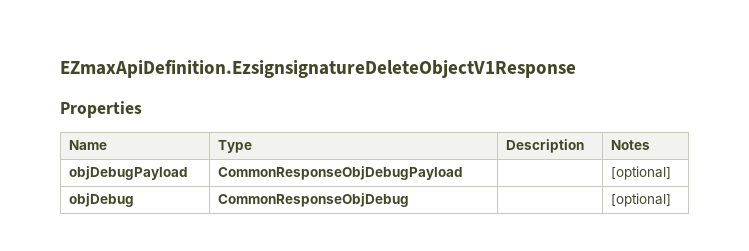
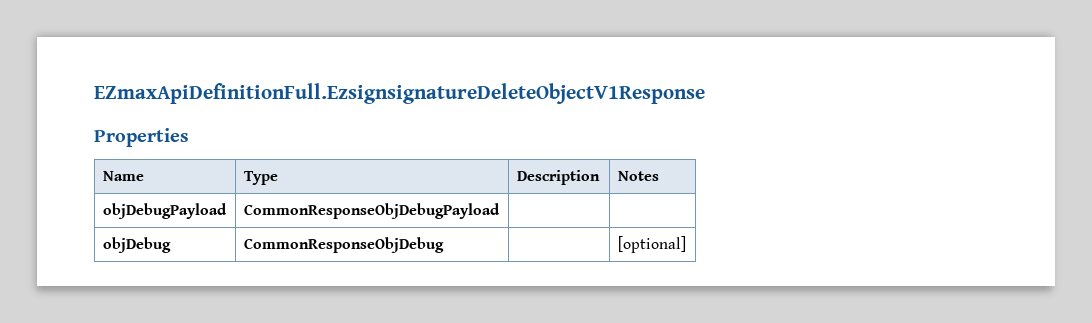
[60,59,576,78] EZmaxApiDefinition.EzsignsignatureDeleteObjectV1Response -> [94,83,705,104] EZmaxApiDefinitionFull.EzsignsignatureDeleteObjectV1Response
[610,166,671,180] [optional] -> (500, 211) none

